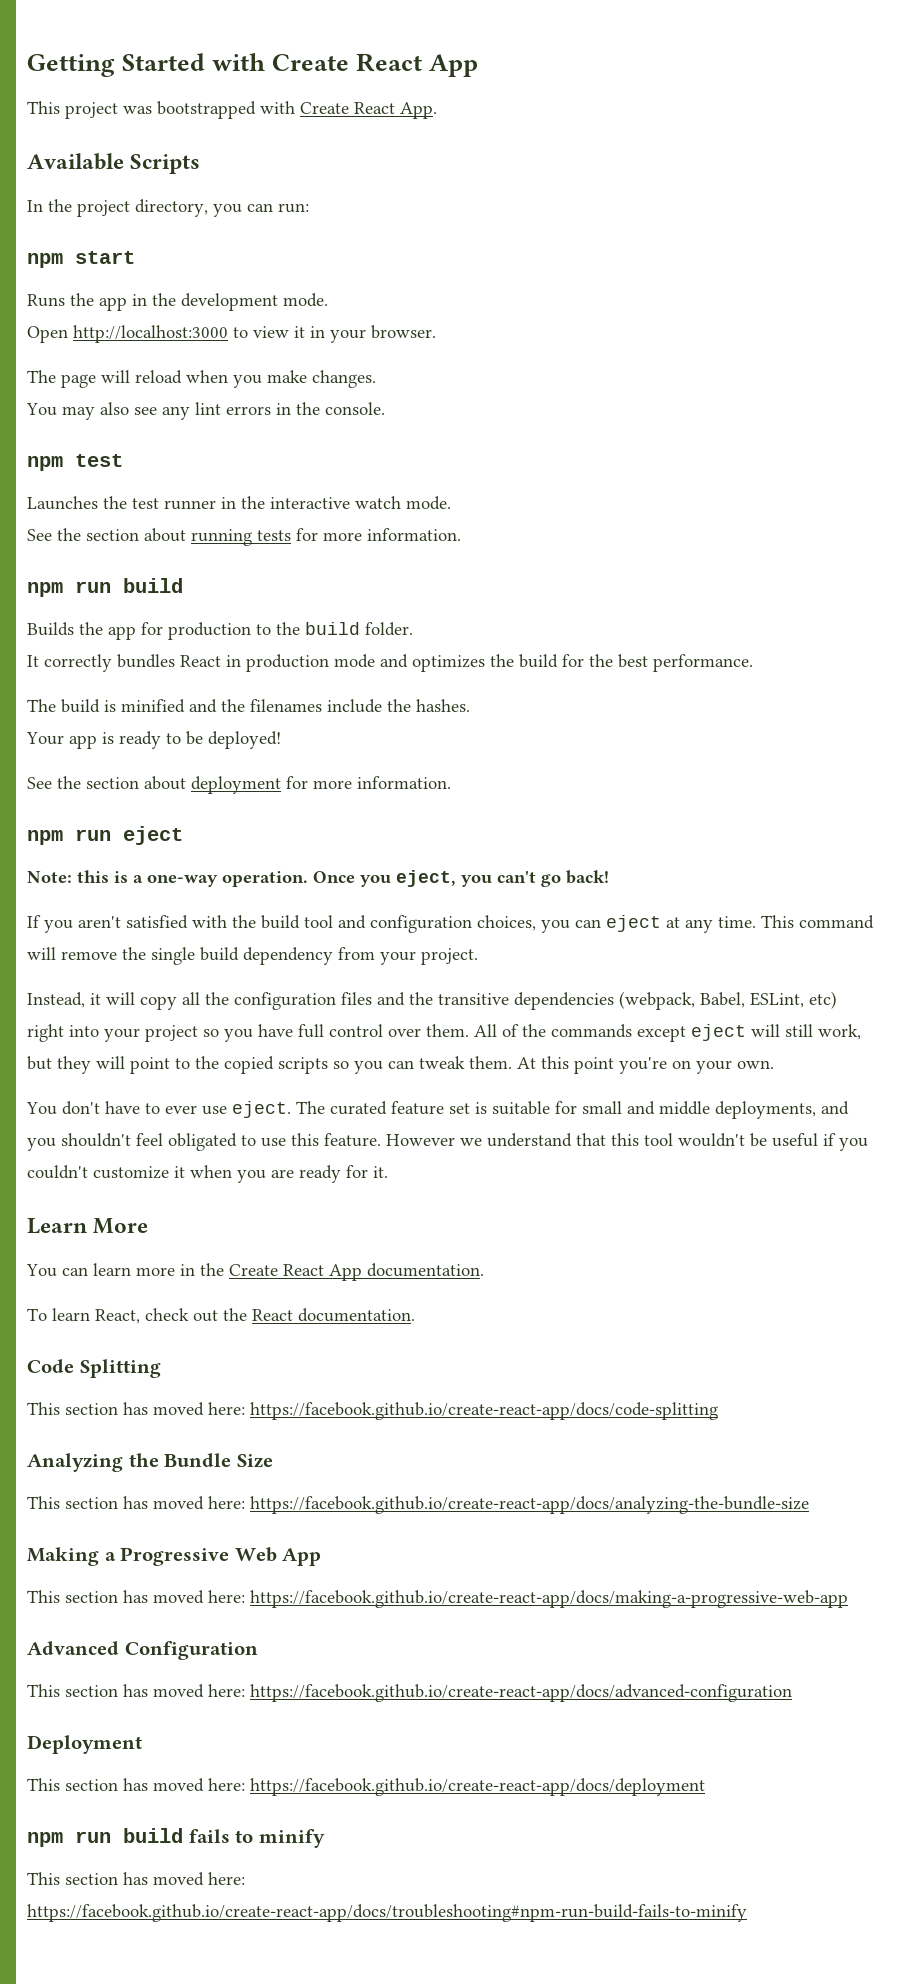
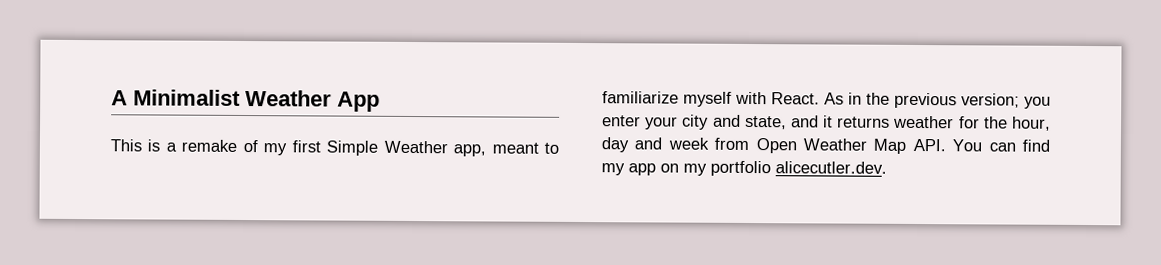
[27,53,479,77] [27,101,437,119] [27,153,201,174] [27,199,309,217] [27,251,135,268] [27,293,328,311] [27,325,436,343] [27,370,376,388] [26,402,385,420] [27,454,123,471] [27,496,451,510] [27,528,461,546] [27,578,183,597] [27,622,413,640] [27,654,753,672] [27,699,470,713] [26,731,281,749] [27,776,451,794] [27,826,183,845] [27,870,609,887] [27,915,874,933] [27,947,478,965] [27,991,837,1010] [27,1024,861,1042] [27,1056,774,1074] [26,1101,849,1119] [27,1133,868,1151] [27,1165,388,1183] [27,1218,149,1234] [26,1263,484,1281] [27,1308,415,1324] [27,1359,161,1378] [27,1402,718,1420] [27,1453,273,1472] [27,1496,809,1514] [27,1547,322,1566] [27,1590,848,1608] [27,1641,258,1660] [27,1684,792,1702] [27,1735,142,1754] [27,1778,705,1796] [27,1828,325,1848] [27,1872,245,1886] [27,1904,747,1922] Getting Started with Create React App // This project was bootstrapped with Create React App. // Available Scripts // In the project directory, you can run: // npm start // Runs the app in the development mode. // Open http://localhost:3000 to view it in your browser. // The page will reload when you make changes. // You may also see any lint errors in the console. // npm test // Launches the test runner in the interactive watch mode. // See the section about running tests for more information. // npm run build // Builds the app for production to the build folder. // It correctly bundles React in production mode and optimizes the build for the best performance. // The build is minified and the filenames include the hashes. // Your app is ready to be deployed! // See the section about deployment for more information. // npm run eject // Note: this is a one-way operation. Once you eject, you can't go back! // If you aren't satisfied with the build tool and configuration choices, you can eject at any time. This command will remove the single build dependency from your project. // Instead, it will copy all the configuration files and the transitive dependencies (webpack, Babel, ESLint, etc) right into your project so you have full control over them. All of the commands except eject will still work, but they will point to the copied scripts so you can tweak them. At this point you're on your own. // You don't have to ever use eject. The curated feature set is suitable for small and middle deployments, and you shouldn't feel obligated to use this feature. However we understand that this tool wouldn't be useful if you couldn't customize it when you are ready for it. // Learn More // You can learn more in the Create React App documentation. // To learn React, check out the React documentation. // Code Splitting // This section has moved here: https://facebook.github.io/create-react-app/docs/code-splitting // Analyzing the Bundle Size // This section has moved here: https://facebook.github.io/create-react-app/docs/analyzing-the-bundle-size // Making a Progressive Web App // This section has moved here: https://facebook.github.io/create-react-app/docs/making-a-progressive-web-app // Advanced Configuration // This section has moved here: https://facebook.github.io/create-react-app/docs/advanced-configuration // Deployment // This section has moved here: https://facebook.github.io/create-react-app/docs/deployment // npm run build fails to minify // This section has moved here: https://facebook.github.io/create-react-app/docs/troubleshooting#npm-run-build-fails-to-minify -> [111,89,380,112] [110,139,559,157] [602,91,1051,109] [602,114,1051,131] [601,137,1050,154] [601,160,887,177] A Minimalist Weather App // This is a remake of my first Simple Weather app, meant to familiarize myself with React. As in the previous version; you enter your city and state, and it returns weather for the hour, day and week from Open Weather Map API. You can find my app on my portfolio alicecutler.dev.

